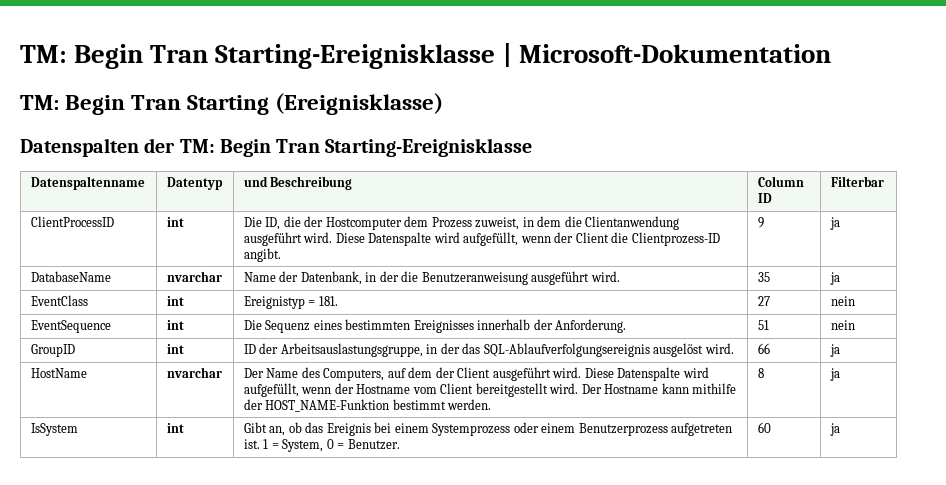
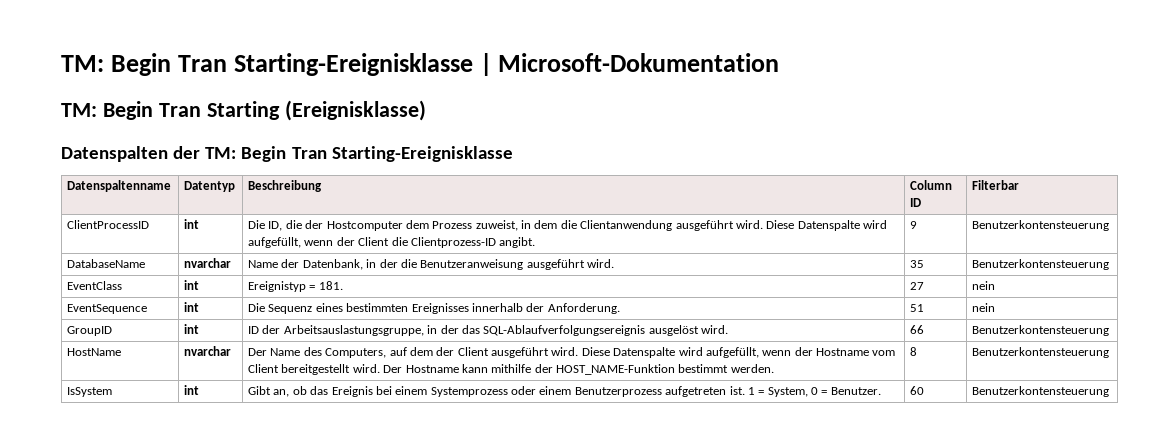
[243,176,268,187] und -> (236, 186) none
[829,217,840,230] ja -> [972,220,1110,231] Benutzerkontensteuerung
[829,272,840,285] ja -> [972,259,1110,270] Benutzerkontensteuerung
[829,344,840,357] ja -> [972,325,1110,336] Benutzerkontensteuerung
[829,368,840,381] ja -> [972,347,1110,358] Benutzerkontensteuerung
[829,423,840,436] ja -> [972,386,1110,397] Benutzerkontensteuerung

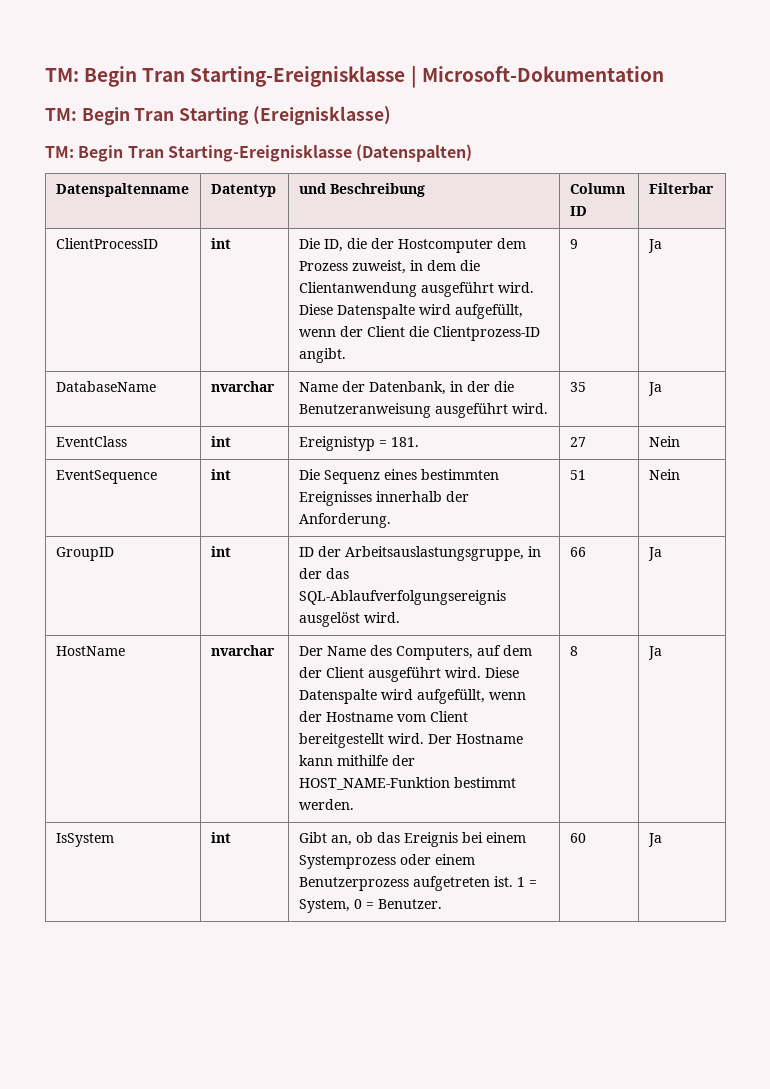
[61,146,513,162] Datenspalten der TM: Begin Tran Starting-Ereignisklasse -> [45,144,473,162] TM: Begin Tran Starting-Ereignisklasse (Datenspalten)
(236, 186) none -> [298,183,326,194] und
[972,220,1110,231] Benutzerkontensteuerung -> [647,239,662,253] Ja
[972,259,1110,270] Benutzerkontensteuerung -> [647,382,662,396] Ja
[972,281,996,290] nein -> [648,436,680,447] Nein
[972,303,996,312] nein -> [648,469,680,480] Nein
[972,325,1110,336] Benutzerkontensteuerung -> [647,547,662,561] Ja
[972,347,1110,358] Benutzerkontensteuerung -> [647,646,662,660] Ja
[972,386,1110,397] Benutzerkontensteuerung -> [647,833,662,847] Ja

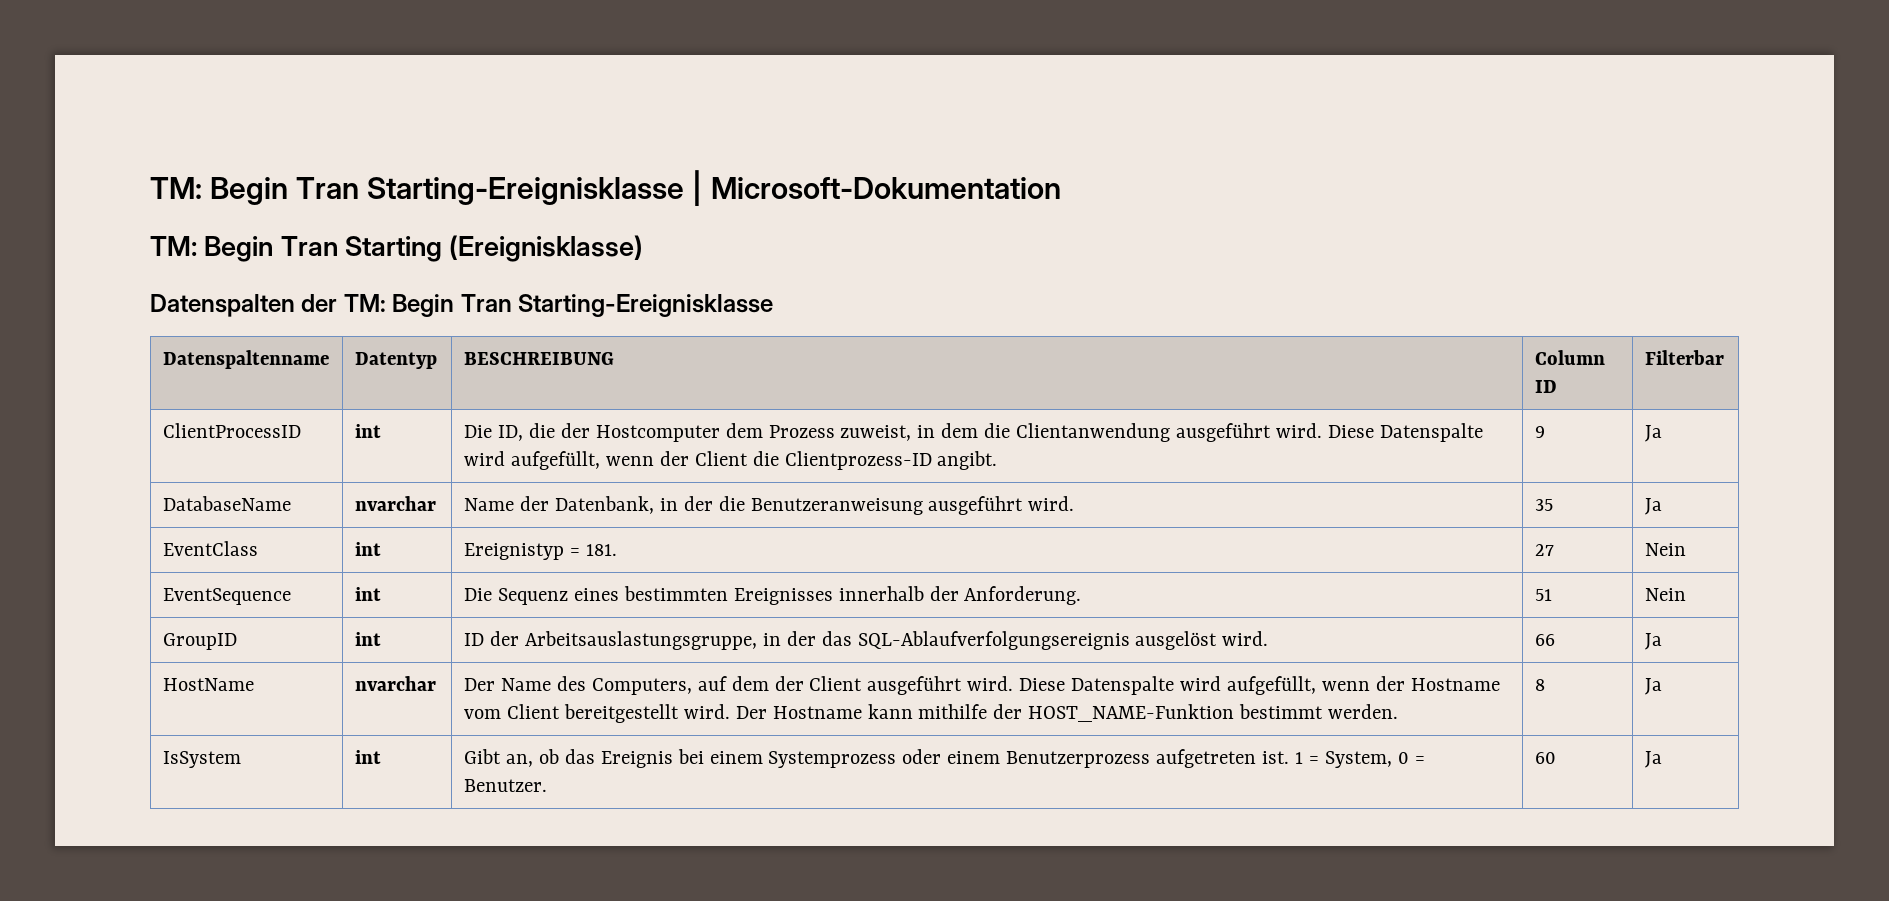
[45,144,473,162] TM: Begin Tran Starting-Ereignisklasse (Datenspalten) -> [150,294,774,317] Datenspalten der TM: Begin Tran Starting-Ereignisklasse
[298,183,425,197] und Beschreibung -> [463,352,614,365] BESCHREIBUNG

